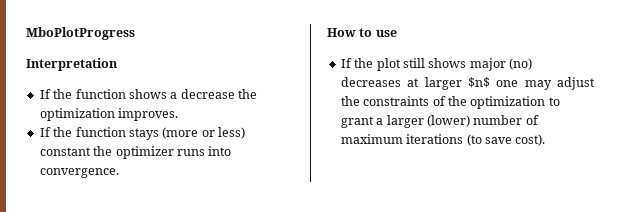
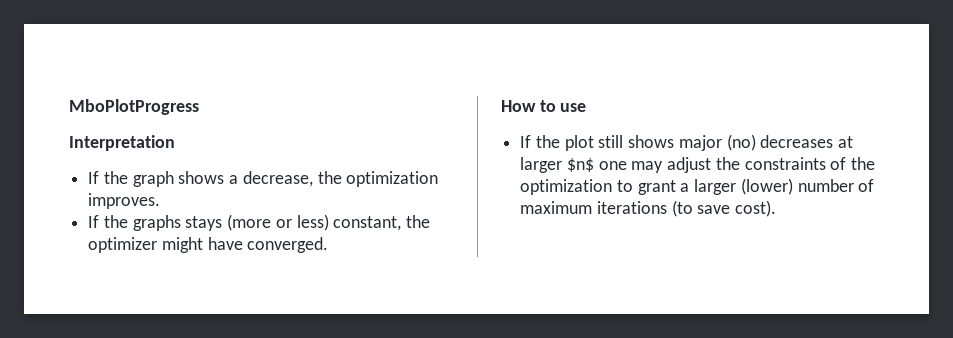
[75,89,126,99] function -> [132,171,174,187] graph
[180,89,235,99] decrease -> [242,171,313,187] decrease,
[75,127,126,137] function -> [132,215,181,231] graphs
[39,147,91,156] constant -> [333,216,402,231] constant,
[176,146,232,156] [39,168,119,178] runs into convergence. -> [161,237,329,253] might have converged.

